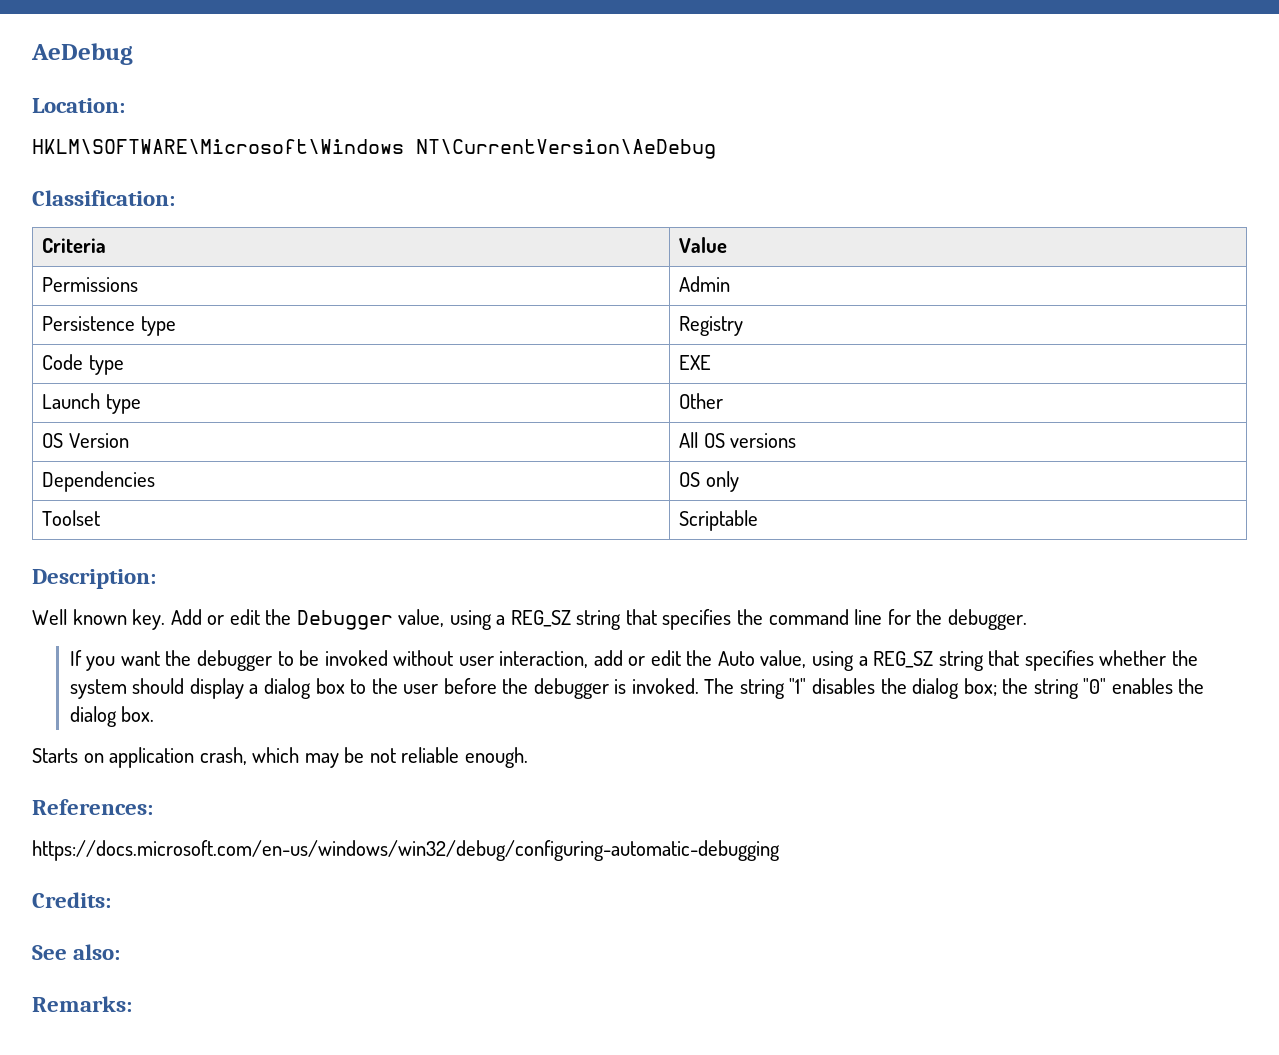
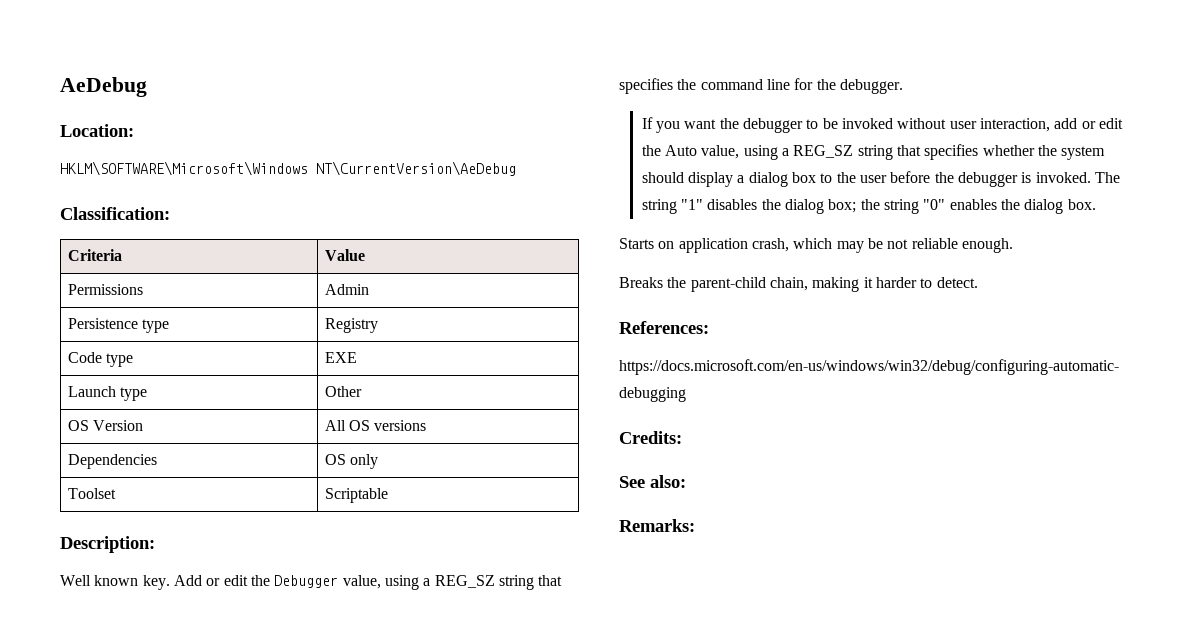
(528, 757) none -> [619,277,978,292] // Breaks the parent-child chain, making it harder to detect.

